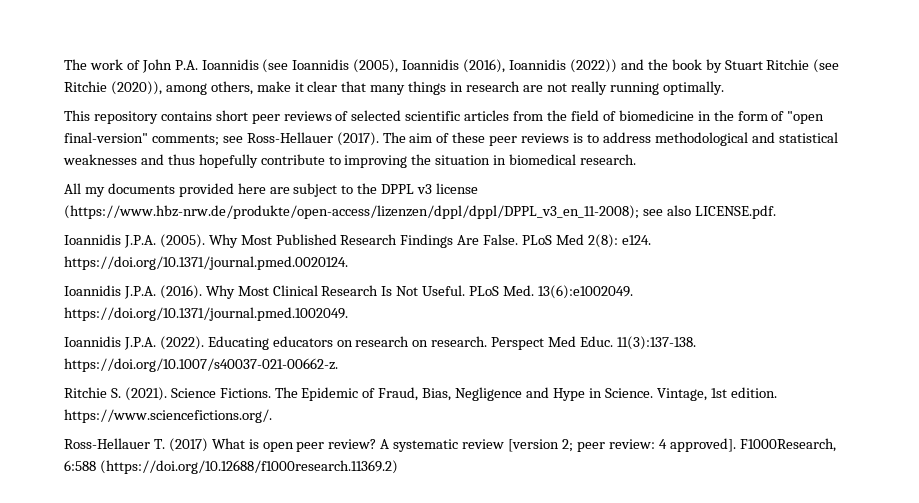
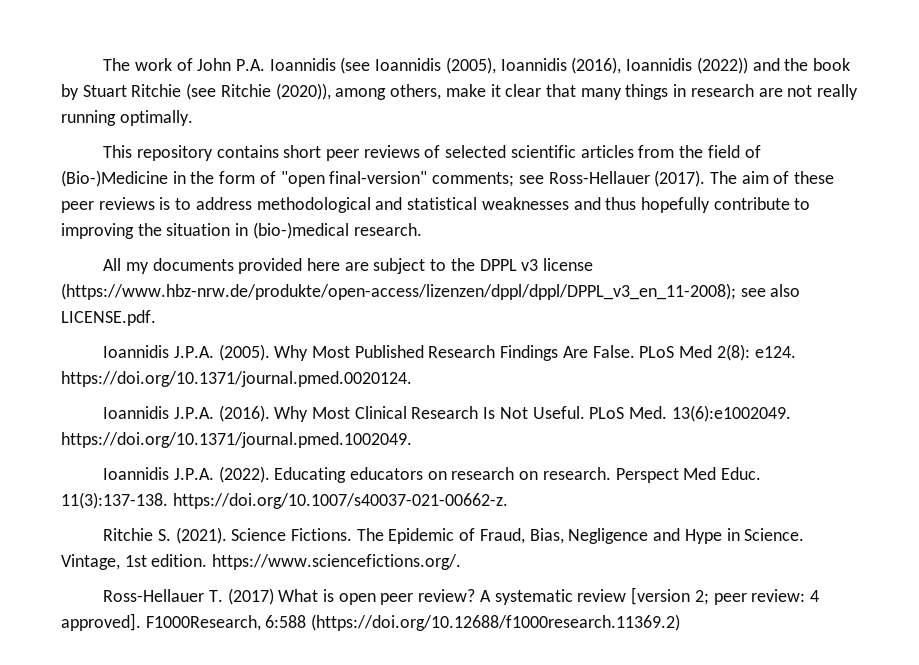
[618,110,694,121] biomedicine -> [61,170,168,187] (Bio-)Medicine
[509,154,577,165] biomedical -> [252,222,349,239] (bio-)medical

